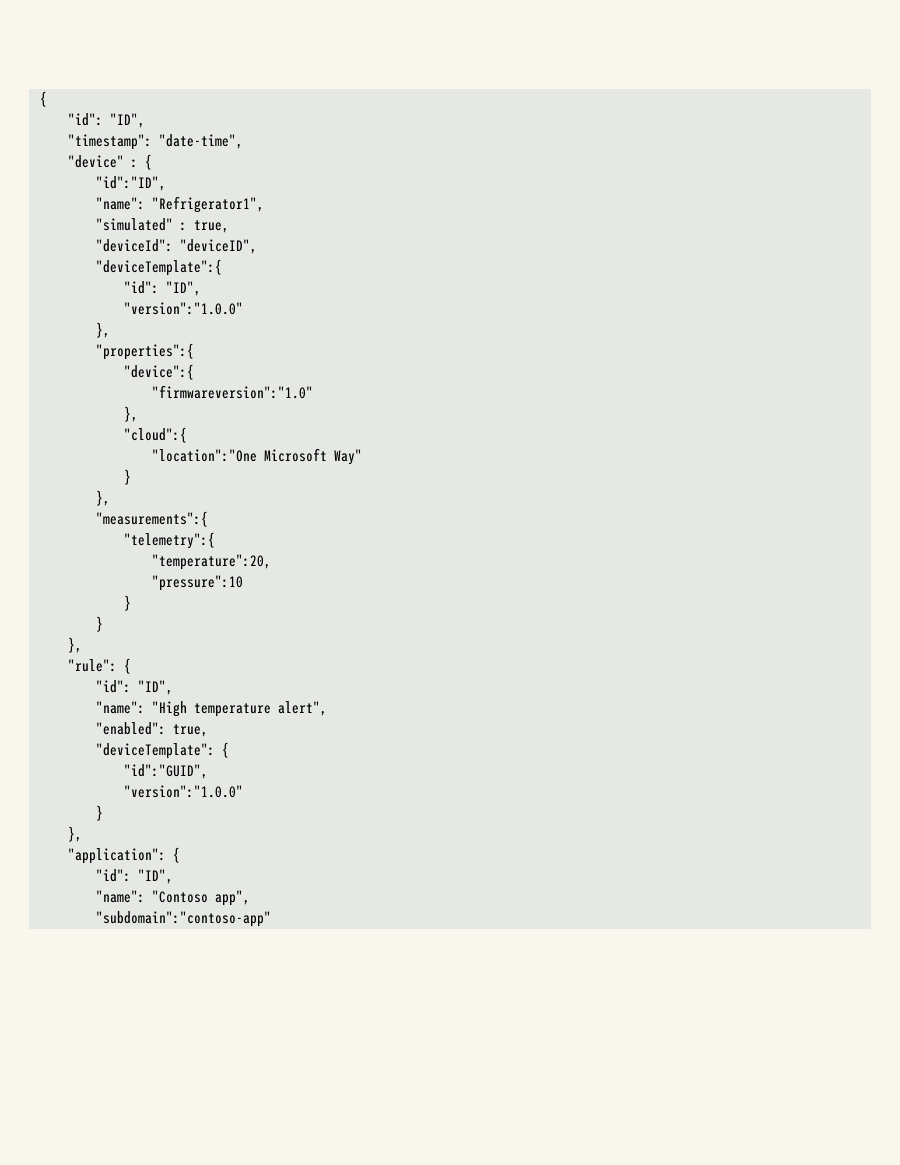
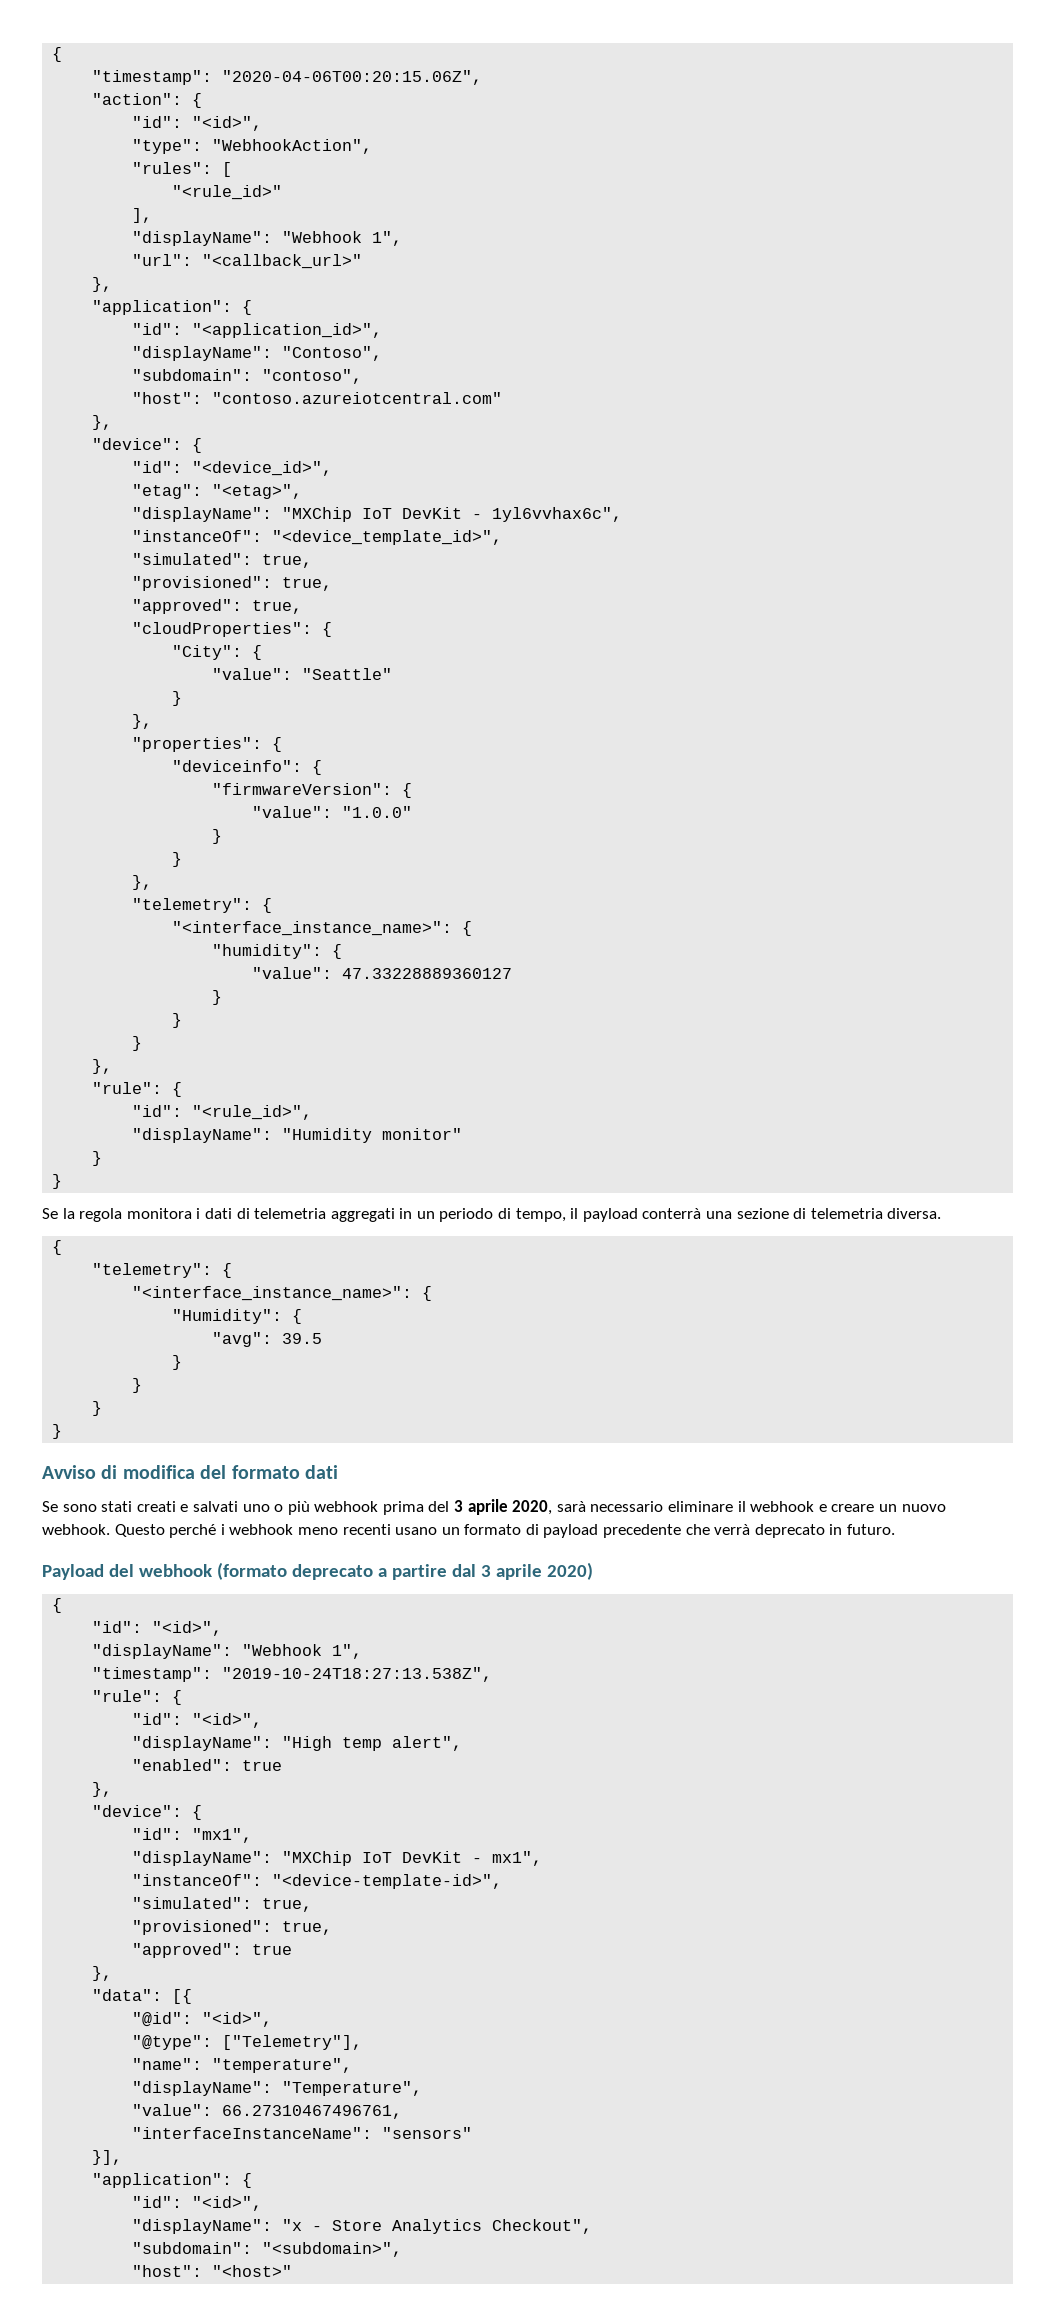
[40,91,48,107] [68,113,146,128] [68,134,244,150] [68,154,153,170] [96,176,167,191] [96,196,265,213] [96,218,230,233] [96,239,258,254] [96,259,223,276] [124,281,202,296] [124,302,244,315] [96,322,111,338] [96,343,195,360] [124,364,195,380] [152,385,314,399] [124,406,139,422] [124,427,188,443] [152,448,363,465] [124,469,132,485] [96,490,111,506] [96,511,209,527] [124,532,216,549] [152,554,272,570] [152,575,244,591] { // "id": "ID", // "timestamp": "date-time", // "device" : { // "id":"ID", // "name": "Refrigerator1", // "simulated" : true, // "deviceId": "deviceID", // "deviceTemplate":{ // "id": "ID", // "version":"1.0.0" // }, // "properties":{ // "device":{ // "firmwareversion":"1.0" // }, // "cloud":{ // "location":"One Microsoft Way" // } // }, // "measurements":{ // "telemetry":{ // "temperature":20, // "pressure":10 -> [52,47,63,62] [92,70,483,85] [92,93,203,108] [132,116,263,131] [132,139,373,154] [132,162,233,177] [172,185,283,200] [132,208,153,223] [132,231,403,246] [132,254,363,269] [92,277,113,292] [92,300,253,315] [132,323,383,338] [132,346,383,361] [132,369,363,384] [132,392,503,404] [92,415,113,430] [92,438,203,453] [132,461,333,476] [132,484,303,499] [132,507,623,522] [132,530,503,545] [132,553,313,568] [132,576,333,591] [132,599,303,614] [132,622,333,637] [172,645,263,660] [212,668,393,680] [172,691,183,706] [132,714,153,729] [132,737,283,752] [172,760,323,775] [212,783,413,798] [252,806,413,818] [212,829,223,844] [172,852,183,867] [132,875,153,890] [132,898,273,913] [172,921,473,936] [212,944,343,959] [252,967,513,979] [212,990,223,1005] { // "timestamp": "2020-04-06T00:20:15.06Z", // "action": { // "id": "<id>", // "type": "WebhookAction", // "rules": [ // "<rule_id>" // ], // "displayName": "Webhook 1", // "url": "<callback_url>" // }, // "application": { // "id": "<application_id>", // "displayName": "Contoso", // "subdomain": "contoso", // "host": "contoso.azureiotcentral.com" // }, // "device": { // "id": "<device_id>", // "etag": "<etag>", // "displayName": "MXChip IoT DevKit - 1yl6vvhax6c", // "instanceOf": "<device_template_id>", // "simulated": true, // "provisioned": true, // "approved": true, // "cloudProperties": { // "City": { // "value": "Seattle" // } // }, // "properties": { // "deviceinfo": { // "firmwareVersion": { // "value": "1.0.0" // } // } // }, // "telemetry": { // "<interface_instance_name>": { // "humidity": { // "value": 47.33228889360127 // }
[138,680,174,695] [96,701,328,717] [96,722,209,737] [96,742,230,759] [124,764,209,779] [124,785,244,798] [96,805,104,821] [68,826,83,842] [68,847,181,864] [96,869,174,884] [96,890,251,906] [96,911,272,927] "ID", // "name": "High temperature alert", // "enabled": true, // "deviceTemplate": { // "id":"GUID", // "version":"1.0.0" // } // }, // "application": { // "id": "ID", // "name": "Contoso app", // "subdomain":"contoso-app" -> [192,1105,313,1120] [132,1128,463,1143] [92,1151,103,1166] [52,1174,63,1189] [42,1208,942,1222] [52,1240,63,1255] [92,1263,233,1278] [132,1286,433,1301] [172,1309,303,1324] [212,1332,323,1347] [172,1355,183,1370] [132,1378,143,1393] [92,1401,103,1416] [52,1424,63,1439] [42,1465,338,1479] [42,1499,946,1515] [42,1524,896,1538] [42,1562,593,1580] [52,1598,63,1613] [92,1621,223,1636] [92,1644,363,1659] [92,1667,493,1682] [92,1690,183,1705] [132,1713,263,1728] [132,1736,463,1751] [132,1759,283,1771] [92,1782,113,1797] [92,1805,203,1820] [132,1828,253,1843] [132,1851,543,1866] [132,1874,503,1889] [132,1897,313,1912] [132,1920,333,1935] [132,1943,293,1958] [92,1966,113,1981] [92,1989,193,2004] [132,2012,273,2027] [132,2035,363,2050] [132,2058,353,2073] [132,2081,423,2096] [132,2104,403,2119] [132,2127,473,2139] [92,2150,123,2165] [92,2173,253,2188] [132,2196,263,2211] [132,2219,593,2234] [132,2242,403,2257] [132,2265,293,2277] "<rule_id>", // "displayName": "Humidity monitor" // } // } // Se la regola monitora i dati di telemetria aggregati in un periodo di tempo, il payload conterrà una sezione di telemetria diversa. // { // "telemetry": { // "<interface_instance_name>": { // "Humidity": { // "avg": 39.5 // } // } // } // } // Avviso di modifica del formato dati // Se sono stati creati e salvati uno o più webhook prima del 3 aprile 2020, sarà necessario eliminare il webhook e creare un nuovo webhook. Questo perché i webhook meno recenti usano un formato di payload precedente che verrà deprecato in futuro. // Payload del webhook (formato deprecato a partire dal 3 aprile 2020) // { // "id": "<id>", // "displayName": "Webhook 1", // "timestamp": "2019-10-24T18:27:13.538Z", // "rule": { // "id": "<id>", // "displayName": "High temp alert", // "enabled": true // }, // "device": { // "id": "mx1", // "displayName": "MXChip IoT DevKit - mx1", // "instanceOf": "<device-template-id>", // "simulated": true, // "provisioned": true, // "approved": true // }, // "data": [{ // "@id": "<id>", // "@type": ["Telemetry"], // "name": "temperature", // "displayName": "Temperature", // "value": 66.27310467496761, // "interfaceInstanceName": "sensors" // }], // "application": { // "id": "<id>", // "displayName": "x - Store Analytics Checkout", // "subdomain": "<subdomain>", // "host": "<host>"

